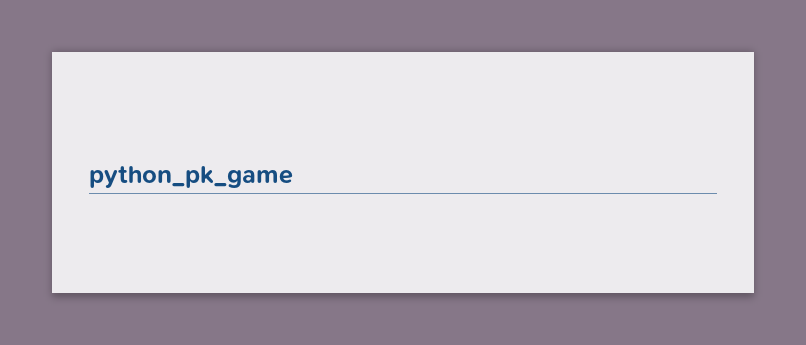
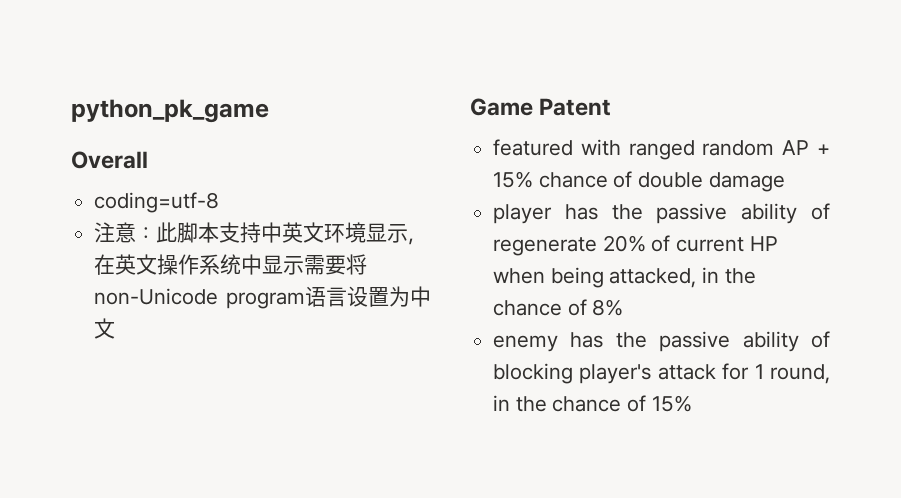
(293, 177) none -> [71,151,148,169] [94,192,220,213] [94,222,429,245] [94,254,368,275] [94,286,431,309] [94,318,116,339] [470,98,612,116] [493,139,830,160] [493,171,785,192] [493,203,830,224] [493,235,778,256] [493,267,756,288] [493,299,624,316] [493,331,830,352] [493,363,830,384] [493,395,692,412] // Overall // coding=utf-8 // 注意：此脚本支持中英文环境显示，在英文操作系统中显示需要将non-Unicode program语言设置为中文 // Game Patent // featured with ranged random AP + 15% chance of double damage // player has the passive ability of regenerate 20% of current HP when being attacked, in the chance of 8% // enemy has the passive ability of blocking player's attack for 1 round, in the chance of 15%

